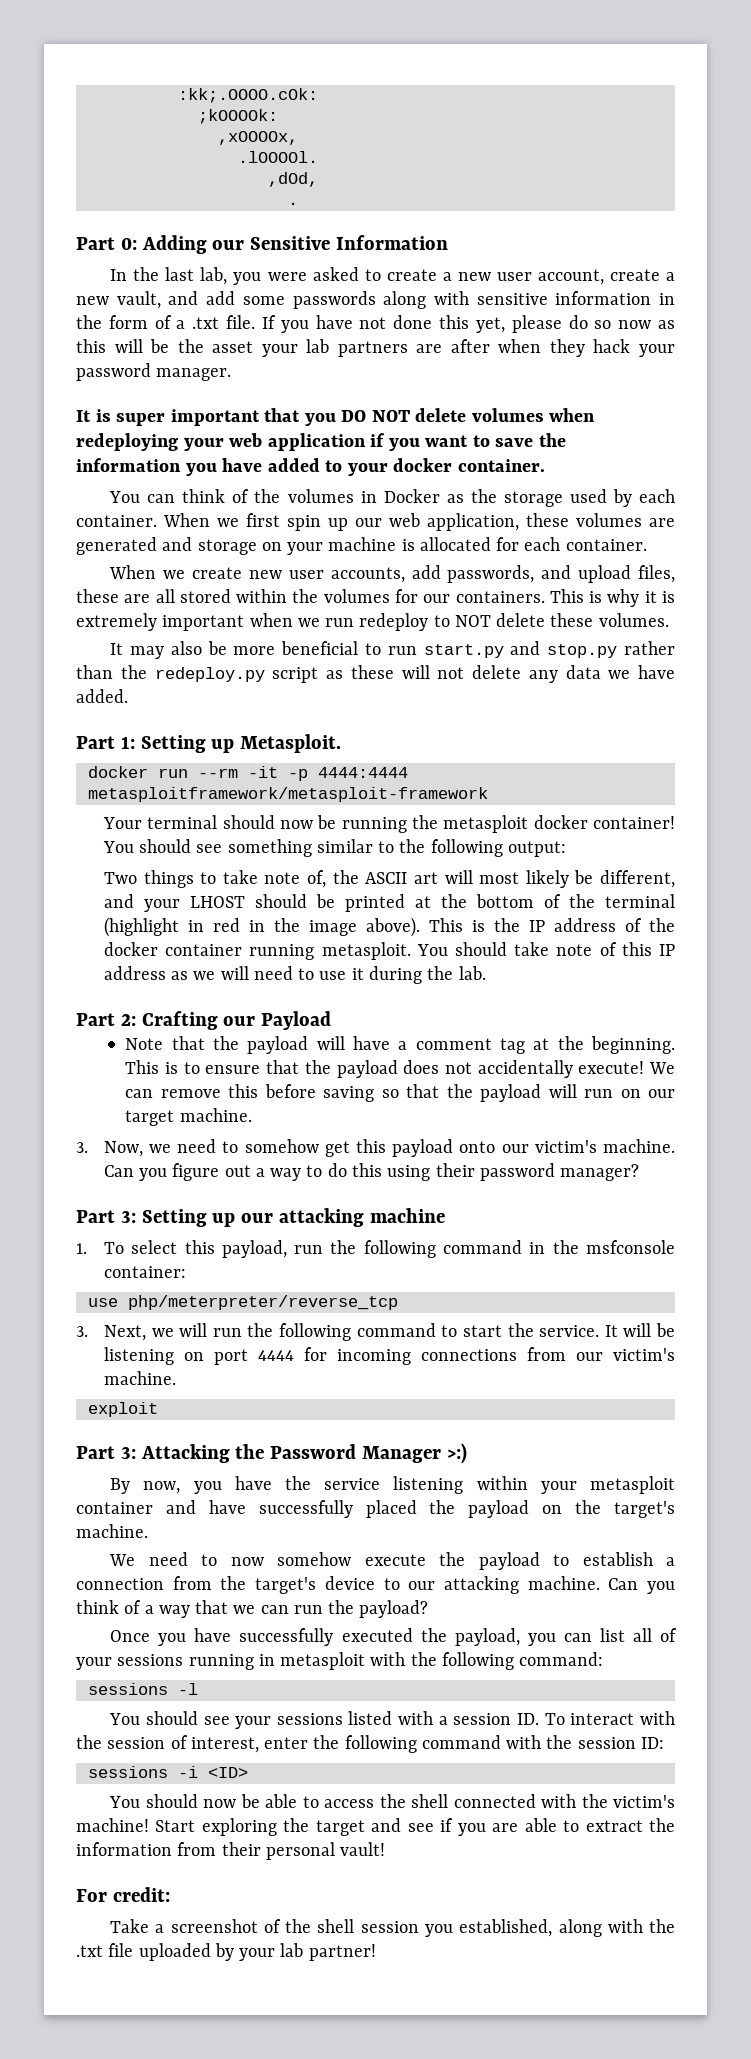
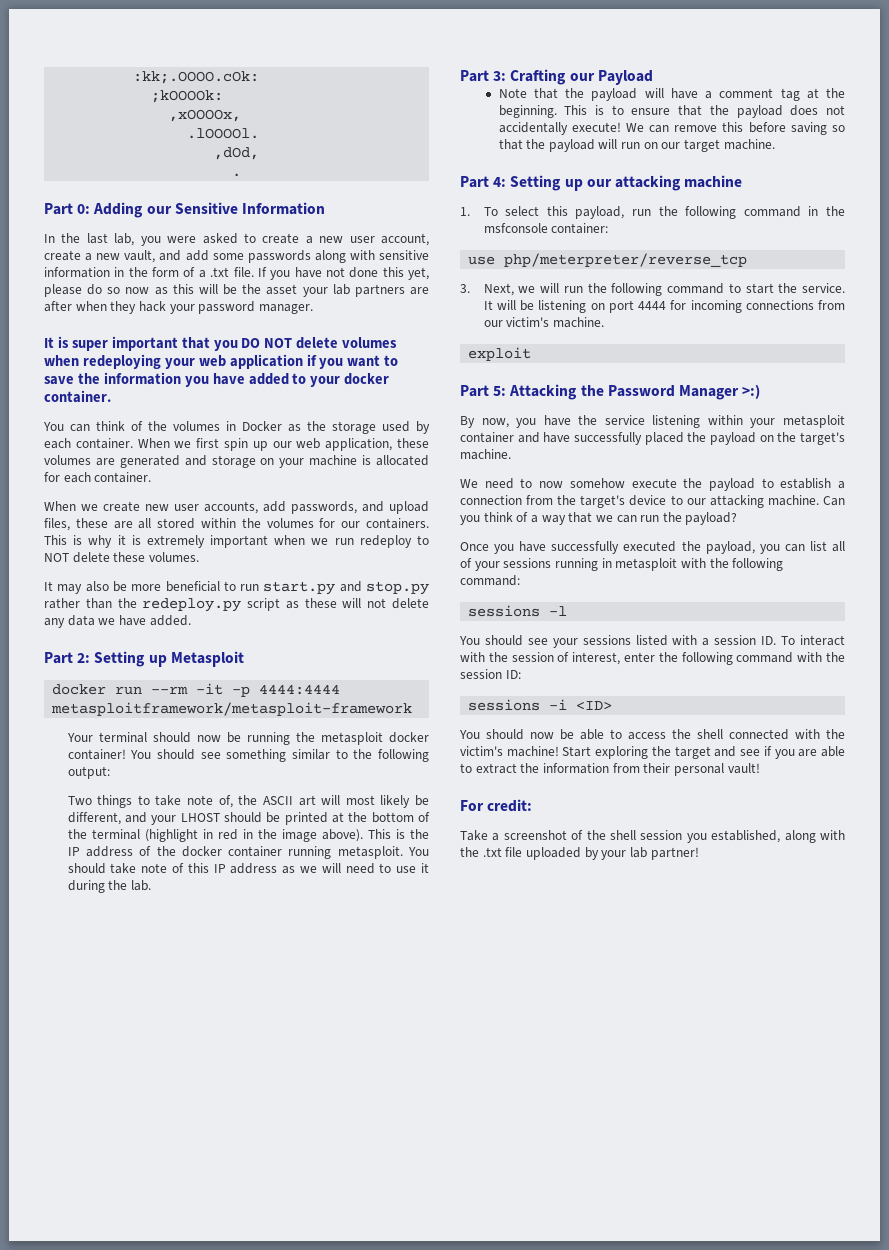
[120,734,342,753] 1: Setting up Metasploit. -> [77,651,244,667] 2: Setting up Metasploit
[120,1014,136,1026] 2: -> [493,71,507,81] 3:
[76,1139,675,1157] [103,1163,640,1181] [76,1210,136,1223] // 3. Now, we need to somehow get this payload onto our victim's machine. Can you figure out a way to do this using their password manager? // Part 3: -> [460,176,507,188] // Part 4:
[120,1447,136,1459] 3: -> [493,386,507,396] 5:

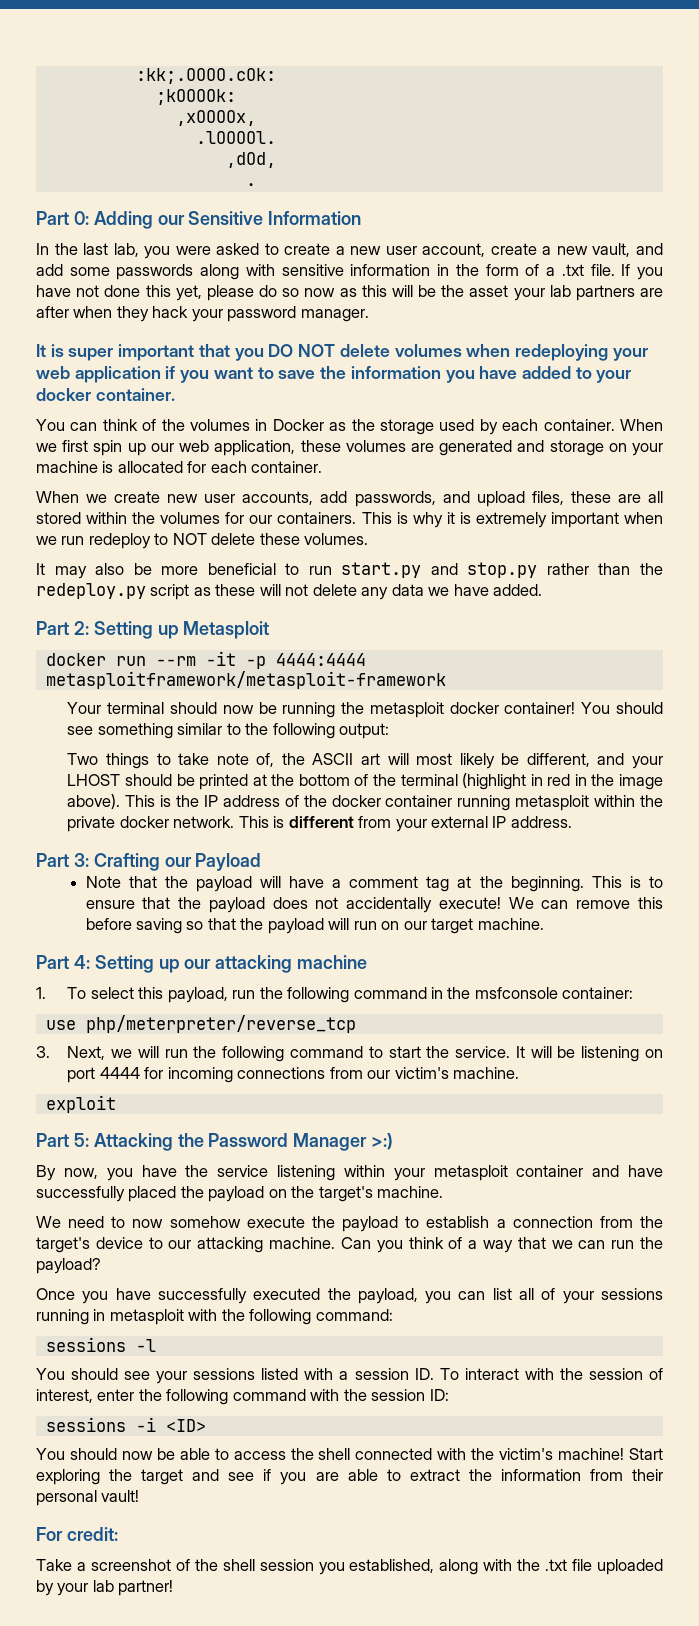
[337,846,429,859] [67,863,430,874] [67,880,151,893] metasploit. You should take note of this IP address as we will need to use it during the lab. -> [515,795,664,811] [67,816,572,832] metasploit within the private docker network. This is different from your external IP address.

